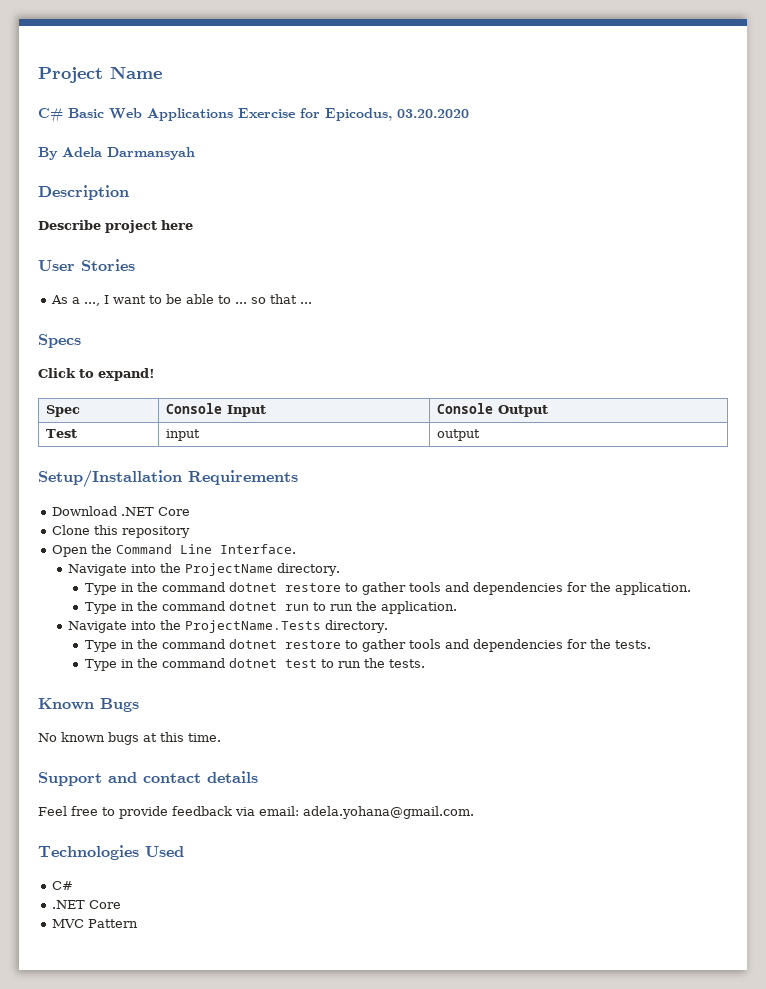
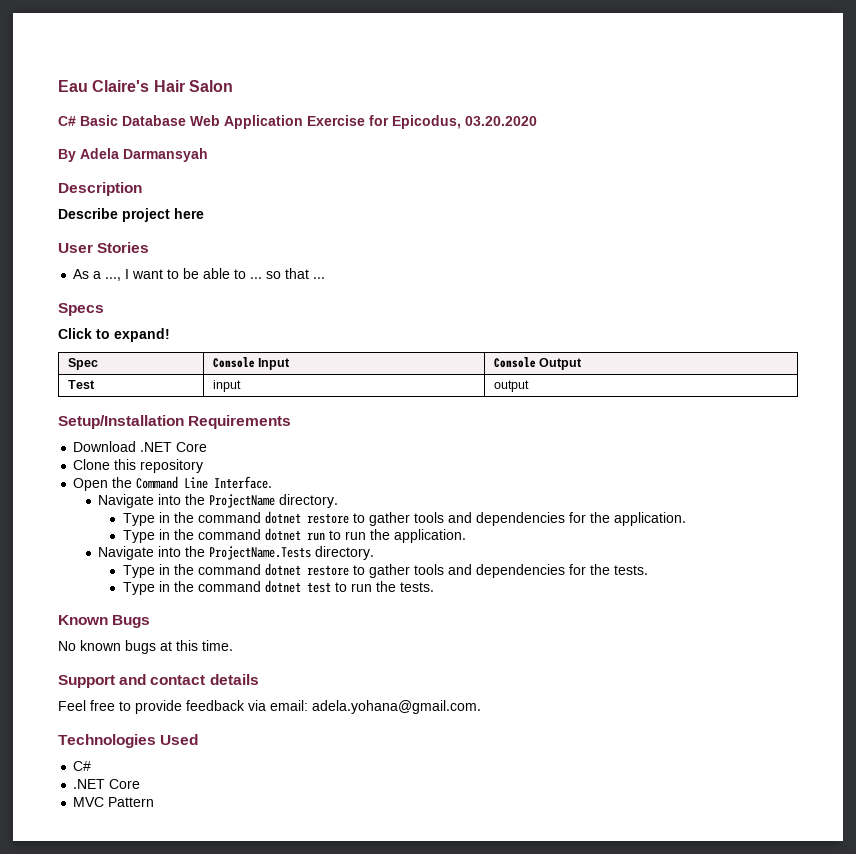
[38,66,162,83] Project Name -> [58,80,233,92] Eau Claire's Hair Salon
[109,108,233,121] Web Applications -> [122,115,303,129] Database Web Application

